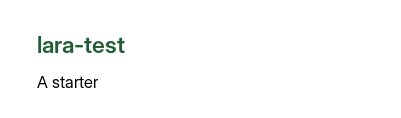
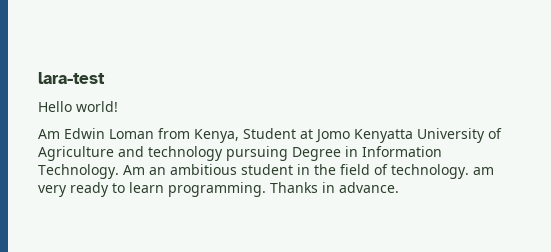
[37,76,99,88] A starter -> [38,101,118,112] [38,128,502,143] [38,146,442,161] [38,164,494,179] [38,182,399,197] Hello world! // Am Edwin Loman from Kenya, Student at Jomo Kenyatta University of Agriculture and technology pursuing Degree in Information Technology. Am an ambitious student in the field of technology. am very ready to learn programming. Thanks in advance.

